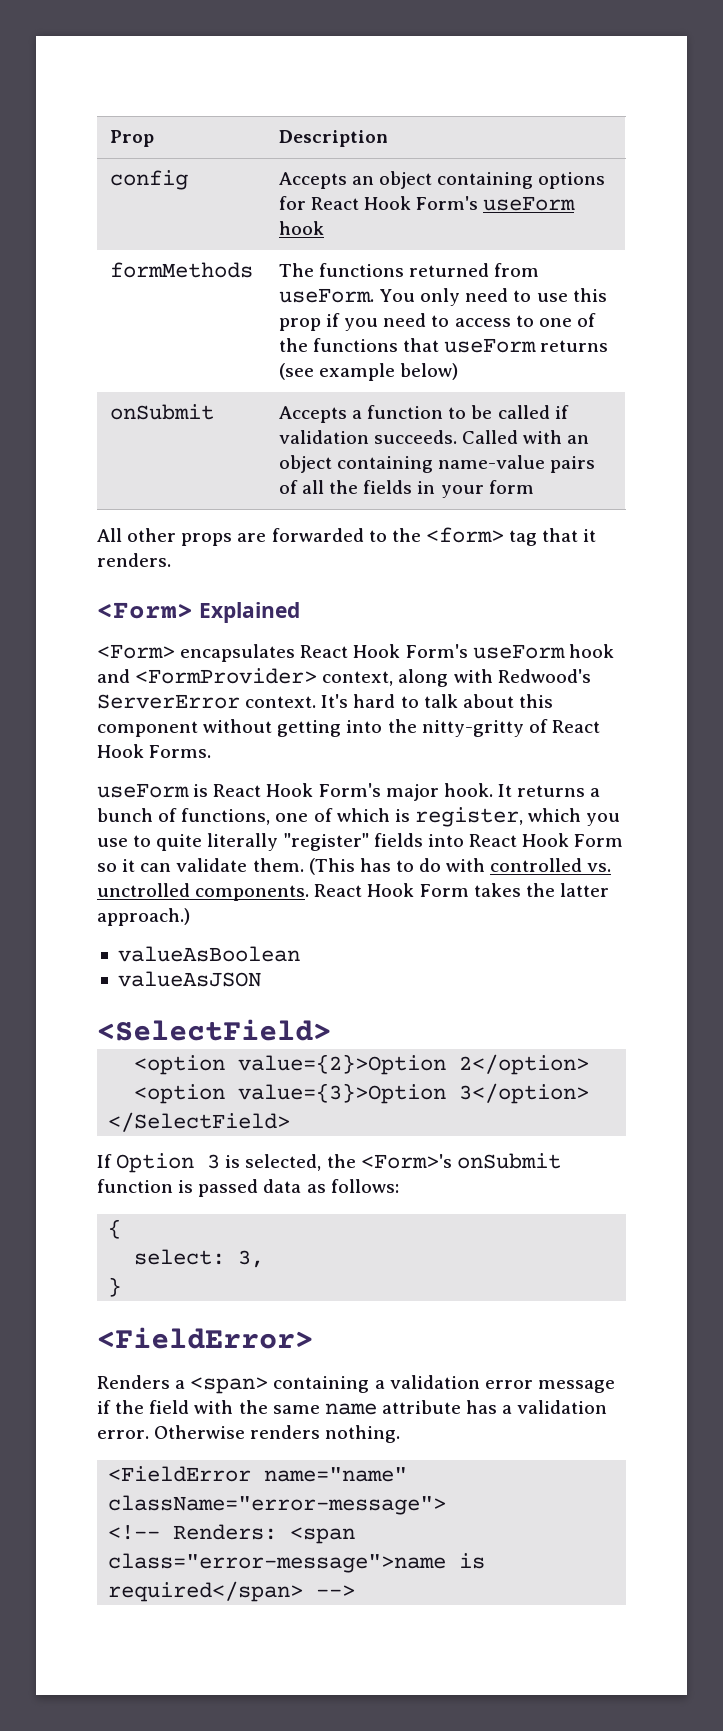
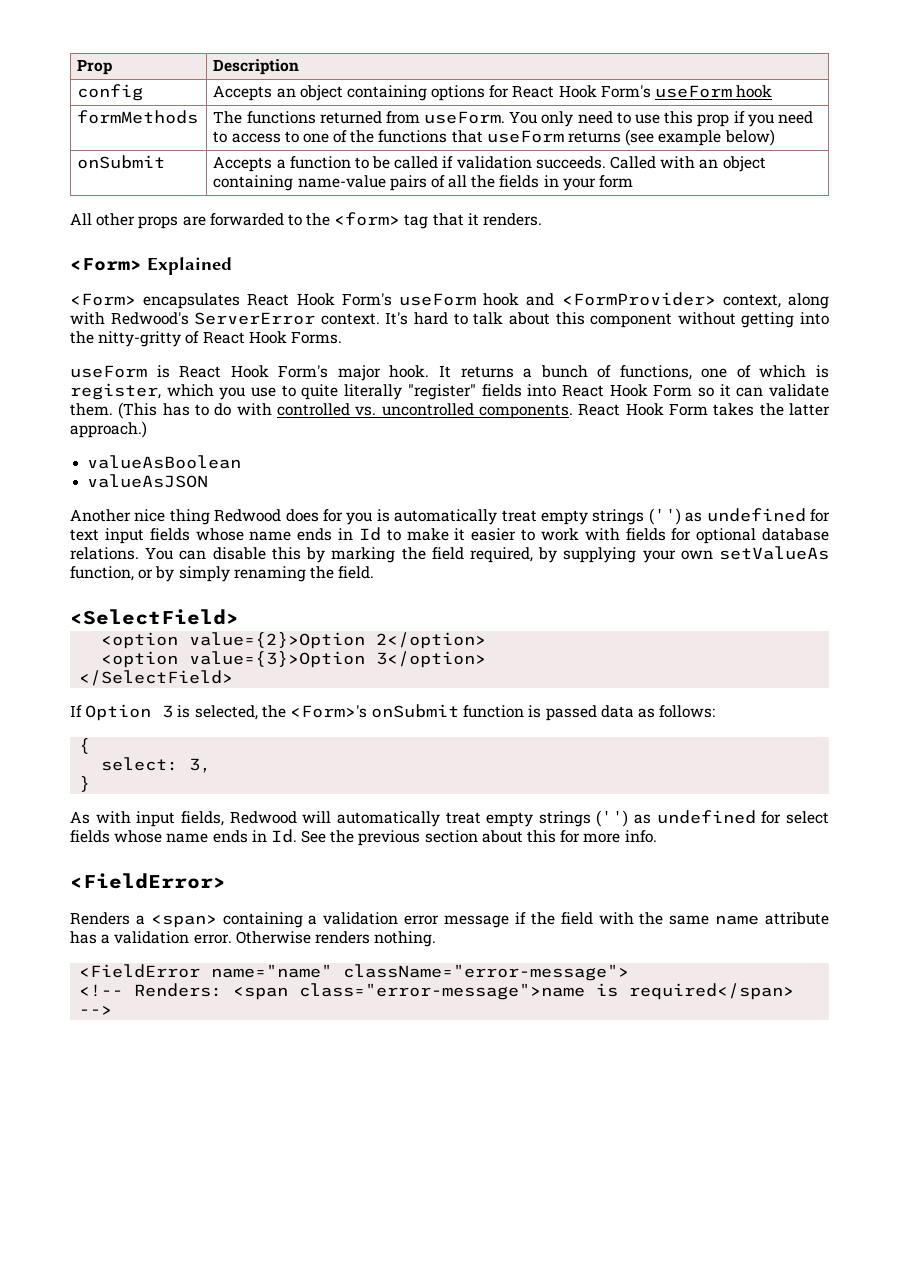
[97,883,190,897] unctrolled -> [381,403,474,416] uncontrolled
(261, 979) none -> [70,508,830,525] [70,527,829,544] [70,546,829,563] [70,566,375,582] // Another nice thing Redwood does for you is automatically treat empty strings ('') as undefined for text input fields whose name ends in Id to make it easier to work with fields for optional database relations. You can disable this by marking the field required, by supplying your own setValueAs function, or by simply renaming the field.
(122, 1287) none -> [70,810,829,827] [70,829,657,846] // As with input fields, Redwood will automatically treat empty strings ('') as undefined for select fields whose name ends in Id. See the previous section about this for more info.

